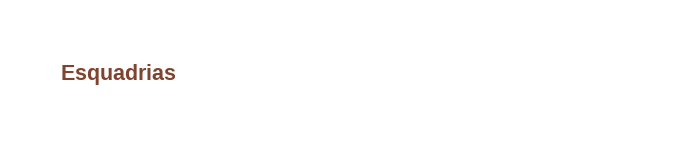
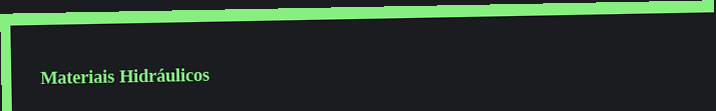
[61,64,176,85] Esquadrias -> [40,67,210,84] Materiais Hidráulicos

